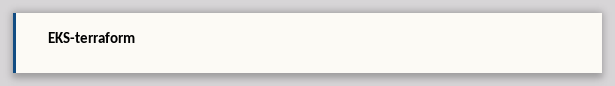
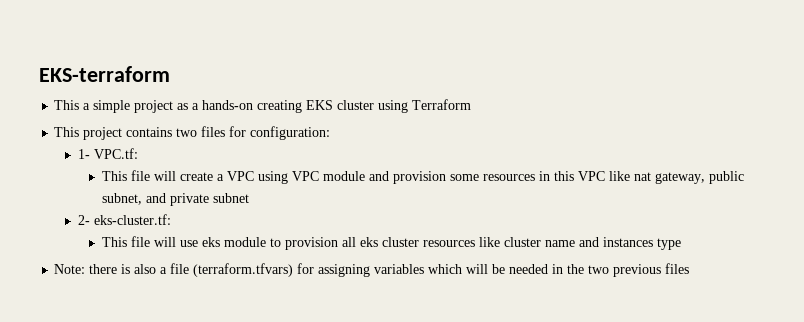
(135, 37) none -> [54,99,472,113] [54,126,331,140] [78,148,139,159] [101,170,744,184] [101,193,249,206] [78,214,172,225] [101,236,681,250] [54,263,690,277] // This a simple project as a hands-on creating EKS cluster using Terraform // This project contains two files for configuration: // 1- VPC.tf: // This file will create a VPC using VPC module and provision some resources in this VPC like nat gateway, public subnet, and private subnet // 2- eks-cluster.tf: // This file will use eks module to provision all eks cluster resources like cluster name and instances type // Note: there is also a file (terraform.tfvars) for assigning variables which will be needed in the two previous files

